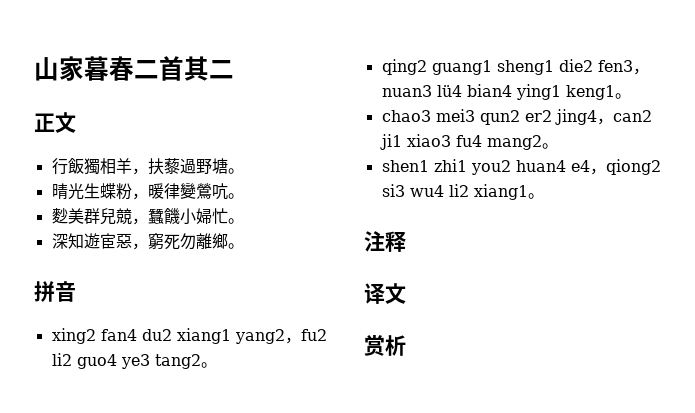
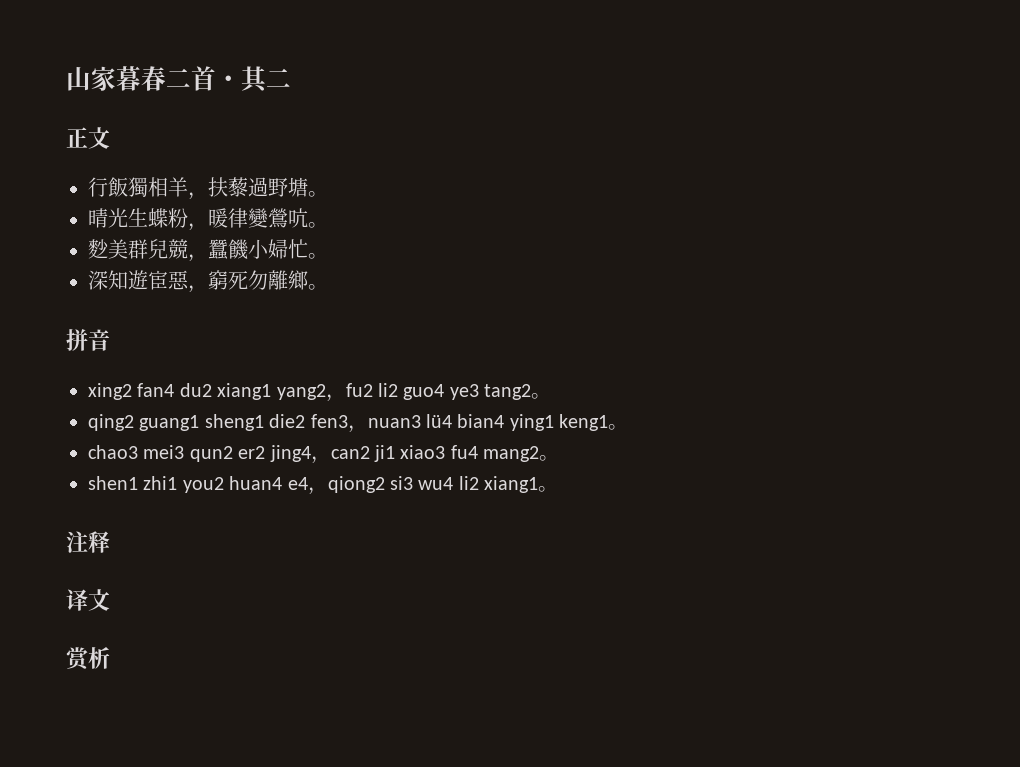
(184, 68) none -> [216,75,241,88] ・

